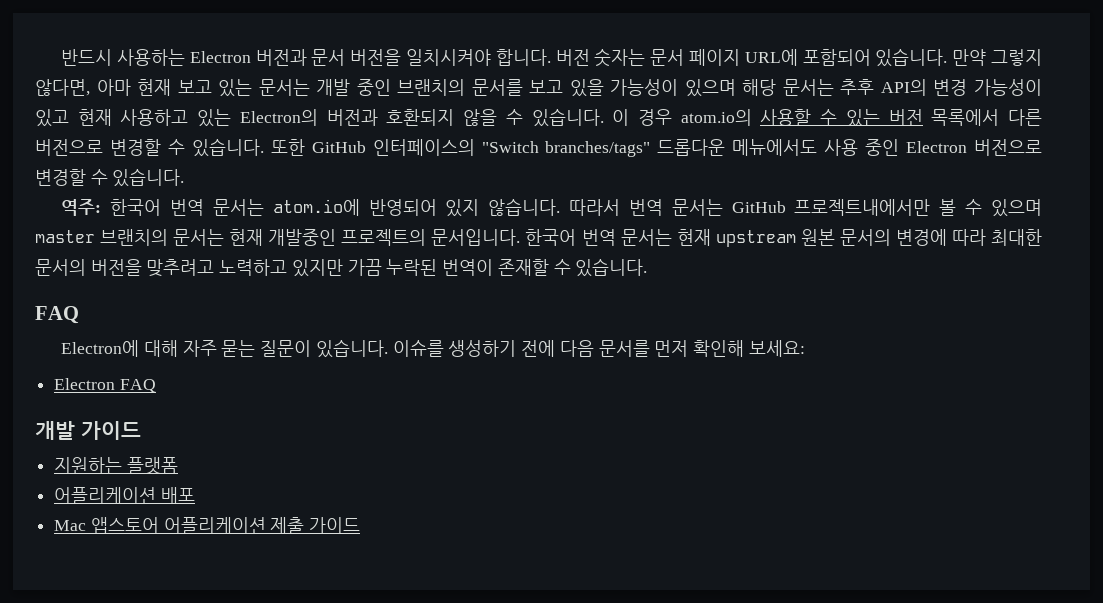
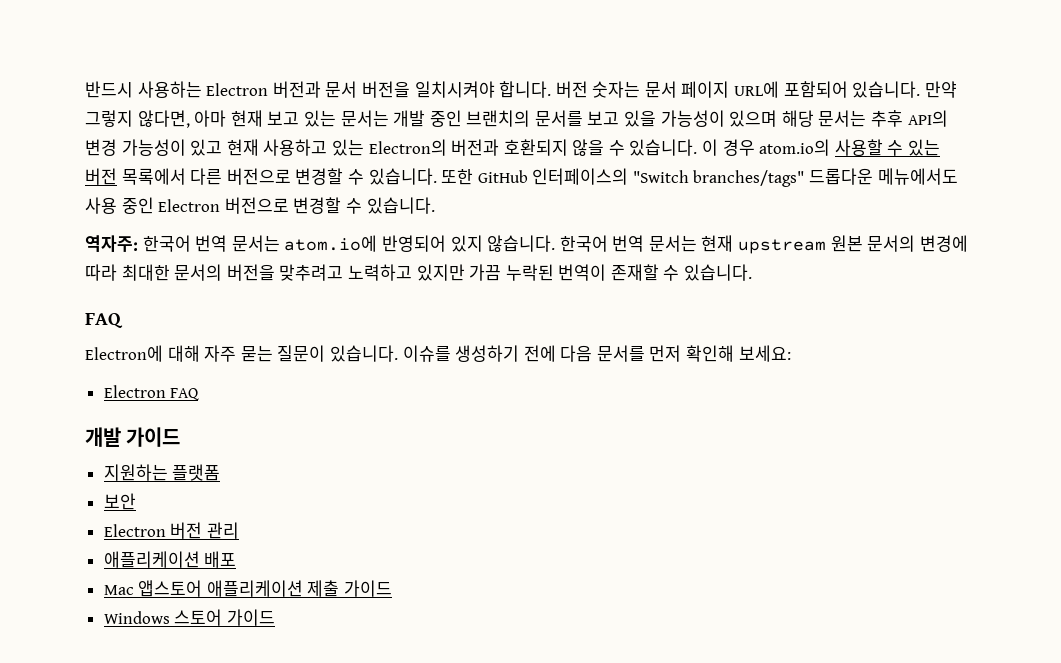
[61,199,102,216] 역주: -> [85,235,138,252] 역자주:
[569,199,1042,217] [35,229,521,246] 따라서 번역 문서는 GitHub 프로젝트내에서만 볼 수 있으며 master 브랜치의 문서는 현재 개발중인 프로젝트의 문서입니다. -> (556, 243) none
[54,487,157,504] 어플리케이션 -> [103,493,136,510] [103,522,239,539] [103,551,200,568] 보안 // Electron 버전 관리 // 애플리케이션
[163,517,266,534] 어플리케이션 -> [206,580,303,597] 애플리케이션
(361, 525) none -> [103,609,275,626] // Windows 스토어 가이드

